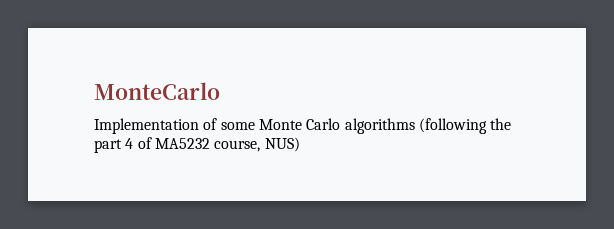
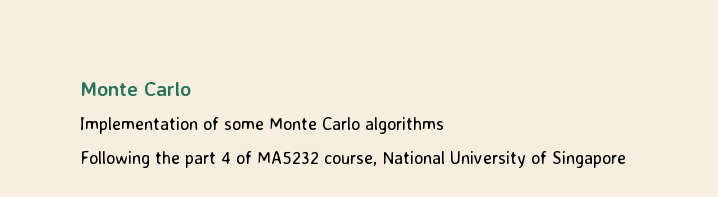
[94,82,220,100] MonteCarlo -> [80,82,191,96] Monte Carlo
[418,118,487,134] (following -> [80,151,150,168] // Following
[264,137,300,152] NUS) -> [382,151,626,168] National University of Singapore

